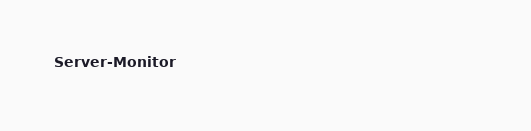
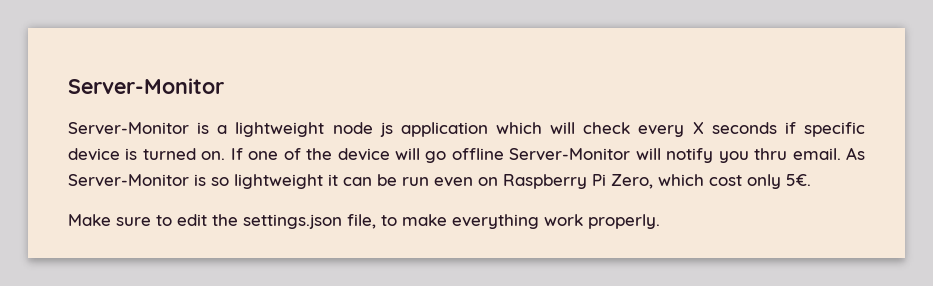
[54,56,176,67] Server-Monitor -> [68,78,224,94] [68,122,865,137] [68,147,866,163] [68,174,811,189] [68,214,660,229] Server-Monitor // Server-Monitor is a lightweight node js application which will check every X seconds if specific device is turned on. If one of the device will go offline Server-Monitor will notify you thru email. As Server-Monitor is so lightweight it can be run even on Raspberry Pi Zero, which cost only 5€. // Make sure to edit the settings.json file, to make everything work properly.

